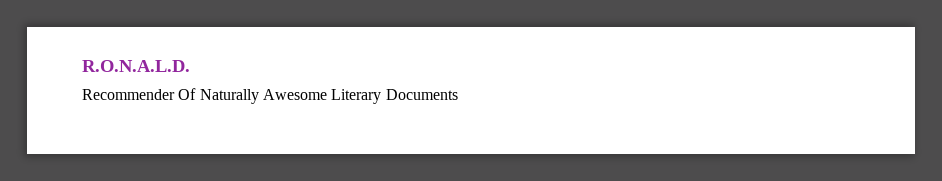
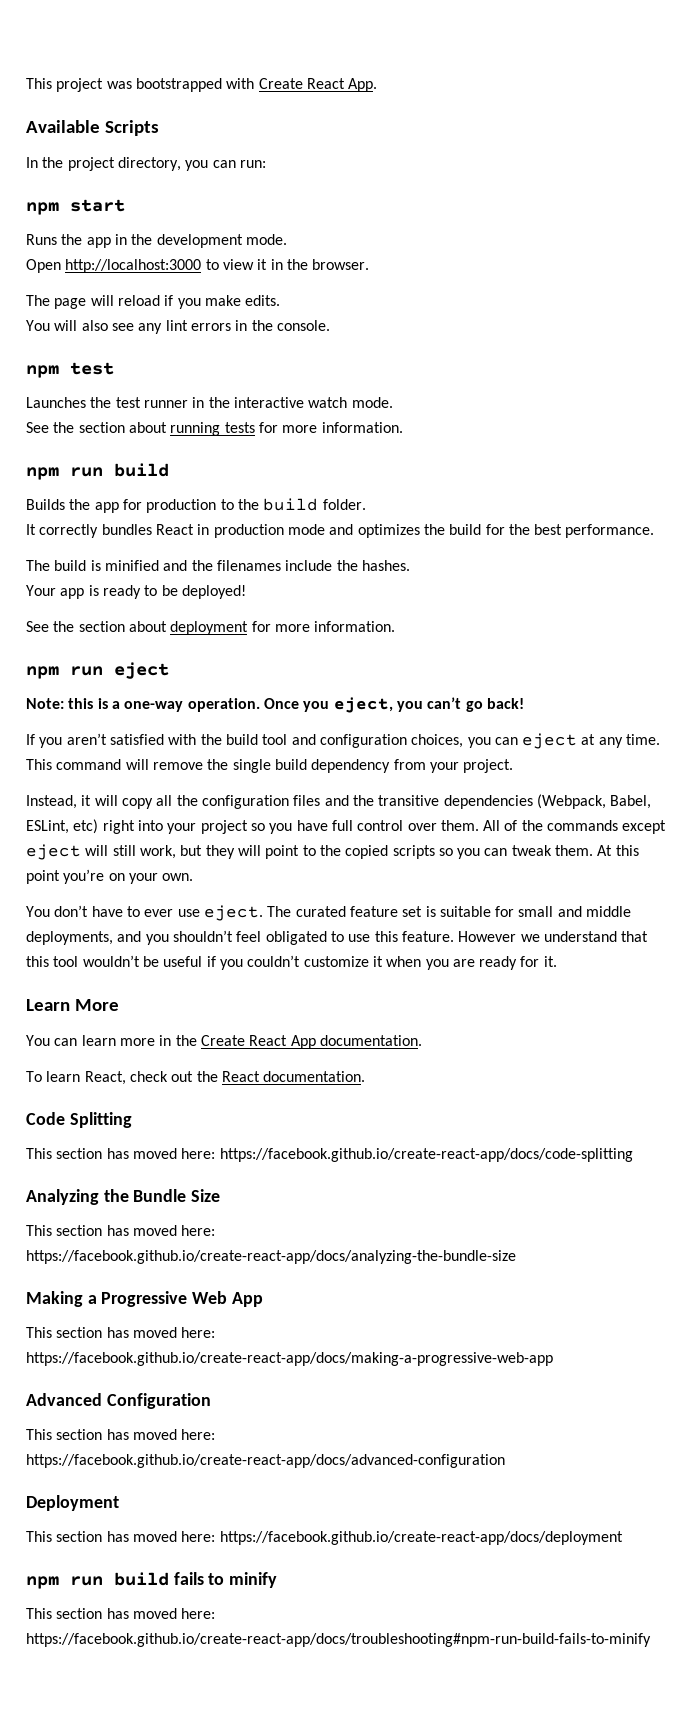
[82,60,190,72] [82,88,458,104] R.O.N.A.L.D. // Recommender Of Naturally Awesome Literary Documents -> [26,78,378,92] [26,120,159,136] [26,157,266,171] [26,199,125,215] [26,234,287,248] [26,259,370,273] [26,295,281,309] [26,320,330,334] [26,362,114,378] [26,397,393,408] [26,422,403,436] [26,463,169,480] [26,498,366,513] [26,524,655,538] [26,560,410,571] [26,585,246,599] [26,621,396,635] [26,662,169,679] [26,697,524,713] [26,733,661,749] [26,759,514,773] [26,794,652,809] [26,819,667,834] [26,844,639,860] [26,869,194,884] [26,905,632,921] [26,930,649,945] [26,955,557,970] [26,999,119,1011] [26,1035,422,1049] [26,1071,366,1085] [26,1112,132,1128] [26,1148,633,1162] [26,1189,221,1205] [26,1225,216,1236] [26,1250,516,1264] [26,1291,263,1307] [26,1327,216,1338] [26,1352,553,1366] [26,1393,211,1409] [26,1429,216,1440] [26,1454,505,1468] [26,1495,119,1511] [26,1531,623,1545] [26,1572,278,1589] [26,1608,216,1619] [26,1633,651,1647] This project was bootstrapped with Create React App. // Available Scripts // In the project directory, you can run: // npm start // Runs the app in the development mode. // Open http://localhost:3000 to view it in the browser. // The page will reload if you make edits. // You will also see any lint errors in the console. // npm test // Launches the test runner in the interactive watch mode. // See the section about running tests for more information. // npm run build // Builds the app for production to the build folder. // It correctly bundles React in production mode and optimizes the build for the best performance. // The build is minified and the filenames include the hashes. // Your app is ready to be deployed! // See the section about deployment for more information. // npm run eject // Note: this is a one-way operation. Once you eject, you can’t go back! // If you aren’t satisfied with the build tool and configuration choices, you can eject at any time. This command will remove the single build dependency from your project. // Instead, it will copy all the configuration files and the transitive dependencies (Webpack, Babel, ESLint, etc) right into your project so you have full control over them. All of the commands except eject will still work, but they will point to the copied scripts so you can tweak them. At this point you’re on your own. // You don’t have to ever use eject. The curated feature set is suitable for small and middle deployments, and you shouldn’t feel obligated to use this feature. However we understand that this tool wouldn’t be useful if you couldn’t customize it when you are ready for it. // Learn More // You can learn more in the Create React App documentation. // To learn React, check out the React documentation. // Code Splitting // This section has moved here: https://facebook.github.io/create-react-app/docs/code-splitting // Analyzing the Bundle Size // This section has moved here: https://facebook.github.io/create-react-app/docs/analyzing-the-bundle-size // Making a Progressive Web App // This section has moved here: https://facebook.github.io/create-react-app/docs/making-a-progressive-web-app // Advanced Configuration // This section has moved here: https://facebook.github.io/create-react-app/docs/advanced-configuration // Deployment // This section has moved here: https://facebook.github.io/create-react-app/docs/deployment // npm run build fails to minify // This section has moved here: https://facebook.github.io/create-react-app/docs/troubleshooting#npm-run-build-fails-to-minify

